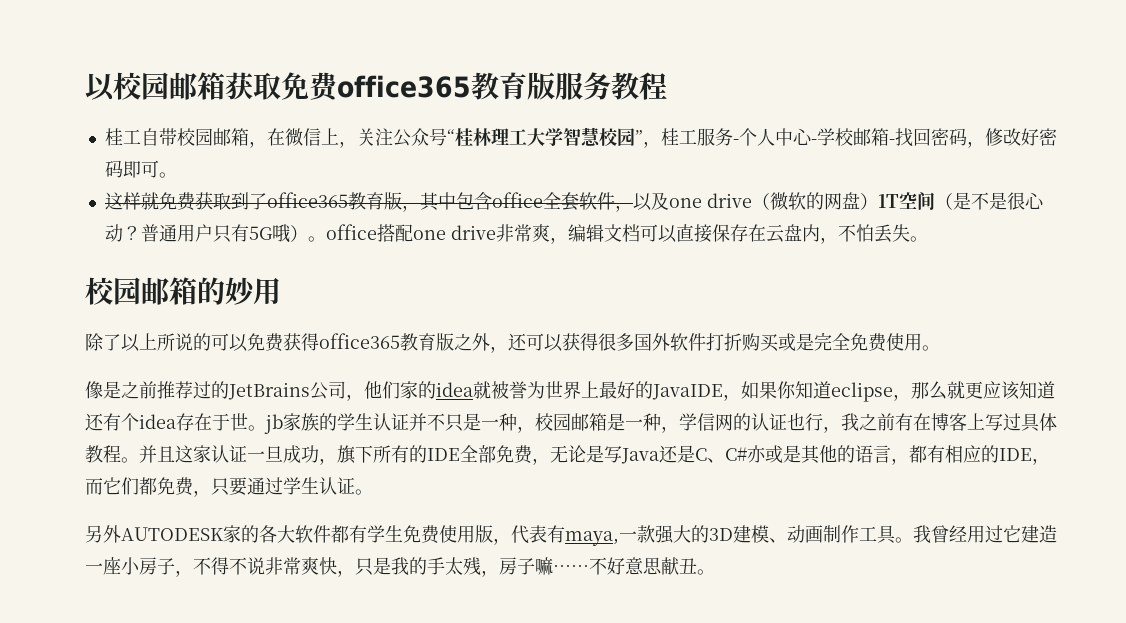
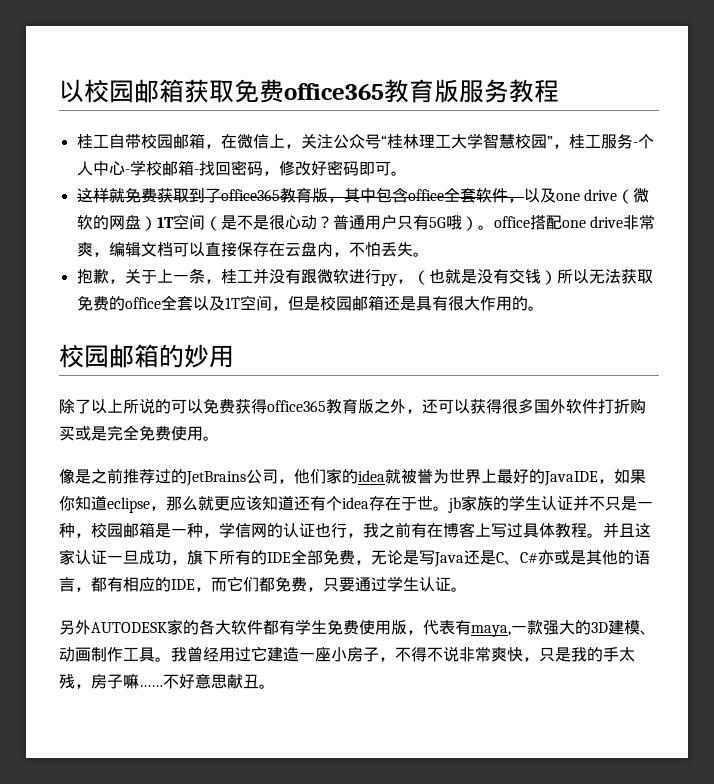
(928, 239) none -> [76,268,653,286] [76,295,544,311] // 抱歉，关于上一条，桂工并没有跟微软进行py，（也就是没有交钱）所以无法获取免费的office全套以及1T空间，但是校园邮箱还是具有很大作用的。

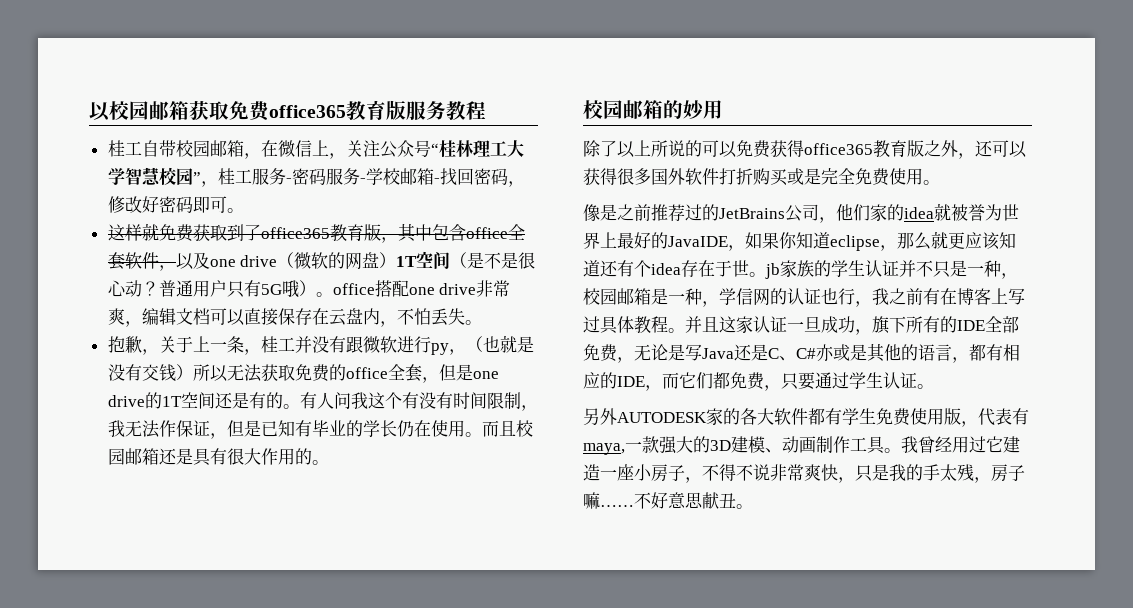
[637,134,654,149] [76,161,125,176] 个人中心 -> [291,168,360,185] 密码服务
[192,295,320,311] 以及1T空间，但是 -> [421,364,499,383] [107,392,538,411] [107,420,516,439] ，但是one drive的1T空间还是有的。有人问我这个有没有时间限制，我无法作保证，但是已知有毕业的学长仍在使用。而且

